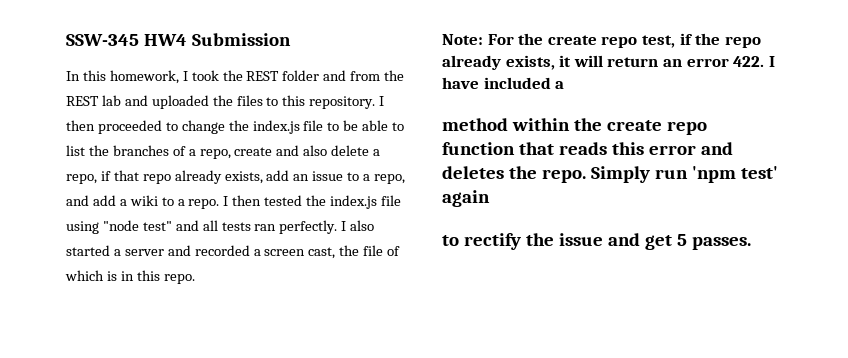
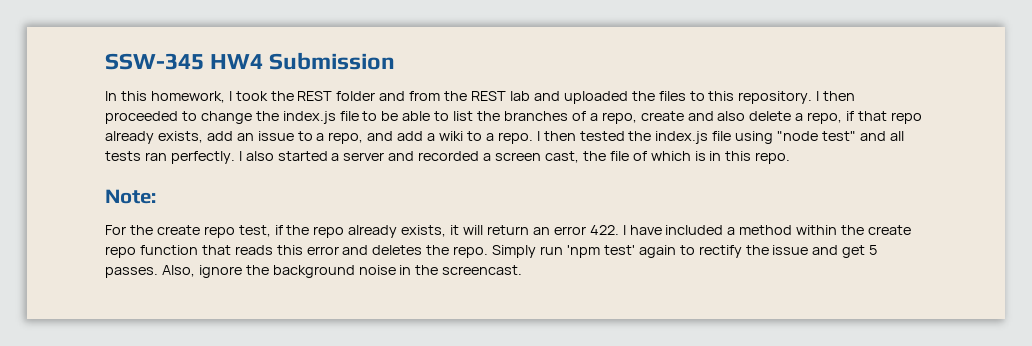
(483, 39) none -> (156, 196) //
(565, 85) // -> (736, 231) none
(490, 198) // -> (676, 251) none
(751, 243) none -> [161,265,523,278] Also, ignore the background noise in the screencast.

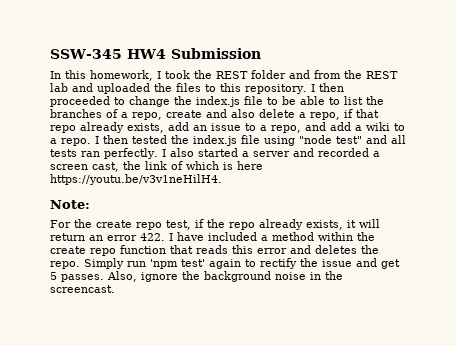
[609,151,629,161] file -> [145,161,167,170] link
[709,151,791,164] in this repo. -> [237,161,263,170] [50,174,222,185] here https://youtu.be/v3v1neHilH4.

